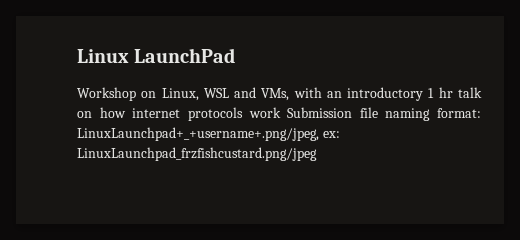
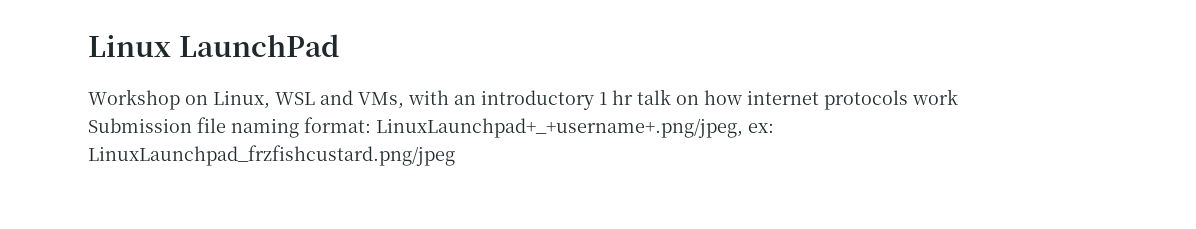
(281, 112) none -> (958, 97) //

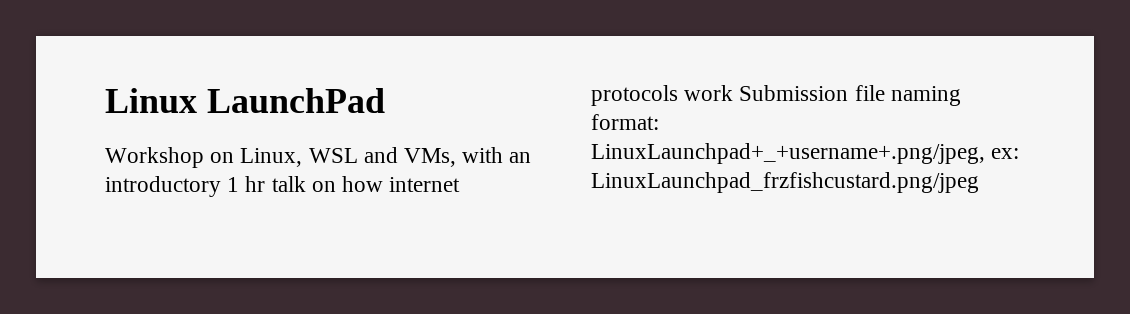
(958, 97) // -> (734, 93) none

